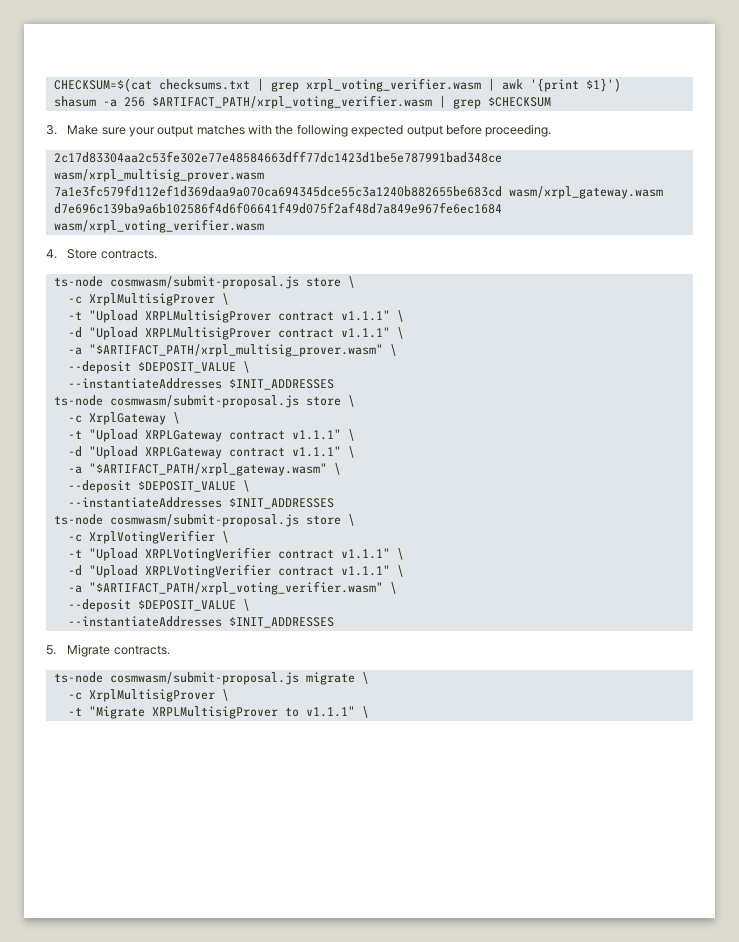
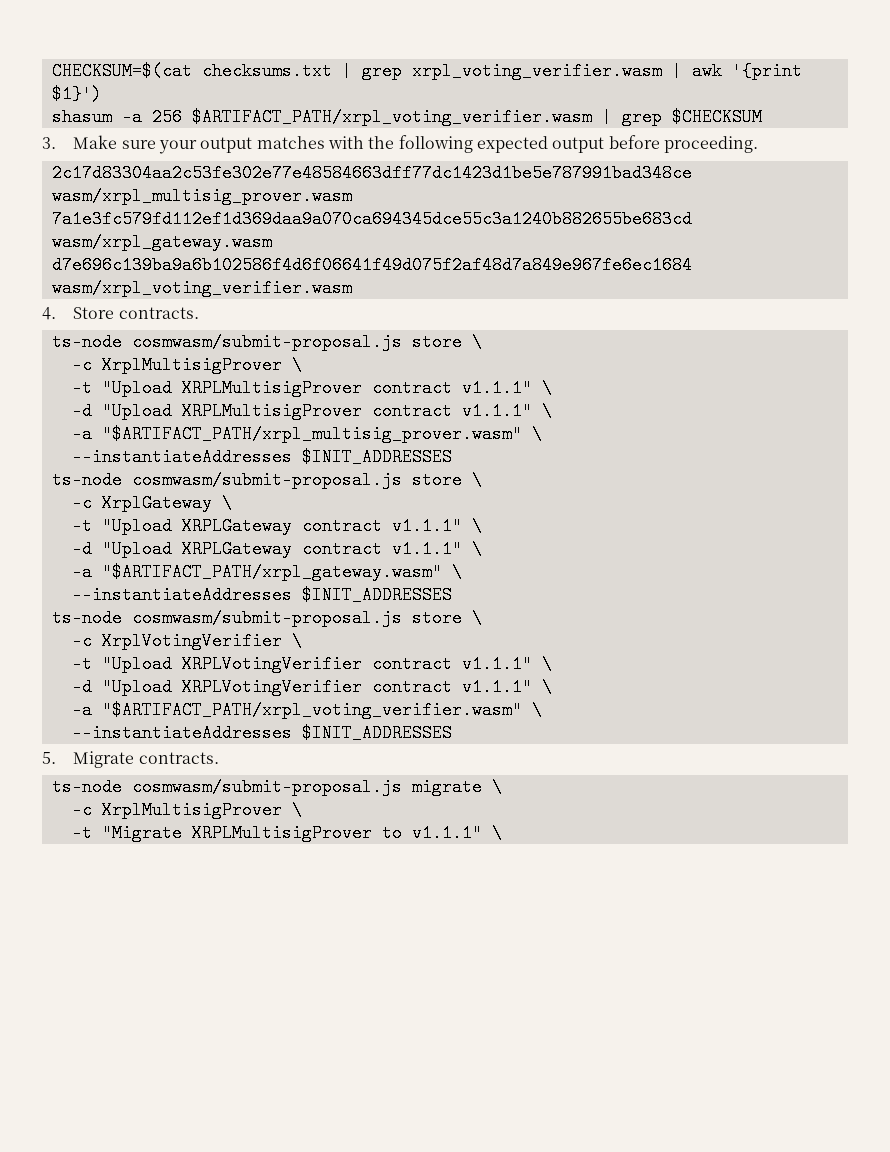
[67,361,250,374] // --deposit $DEPOSIT_VALUE \ -> (542, 434) none
[67,480,250,493] // --deposit $DEPOSIT_VALUE \ -> (462, 572) none
[67,599,250,612] // --deposit $DEPOSIT_VALUE \ -> (542, 710) none

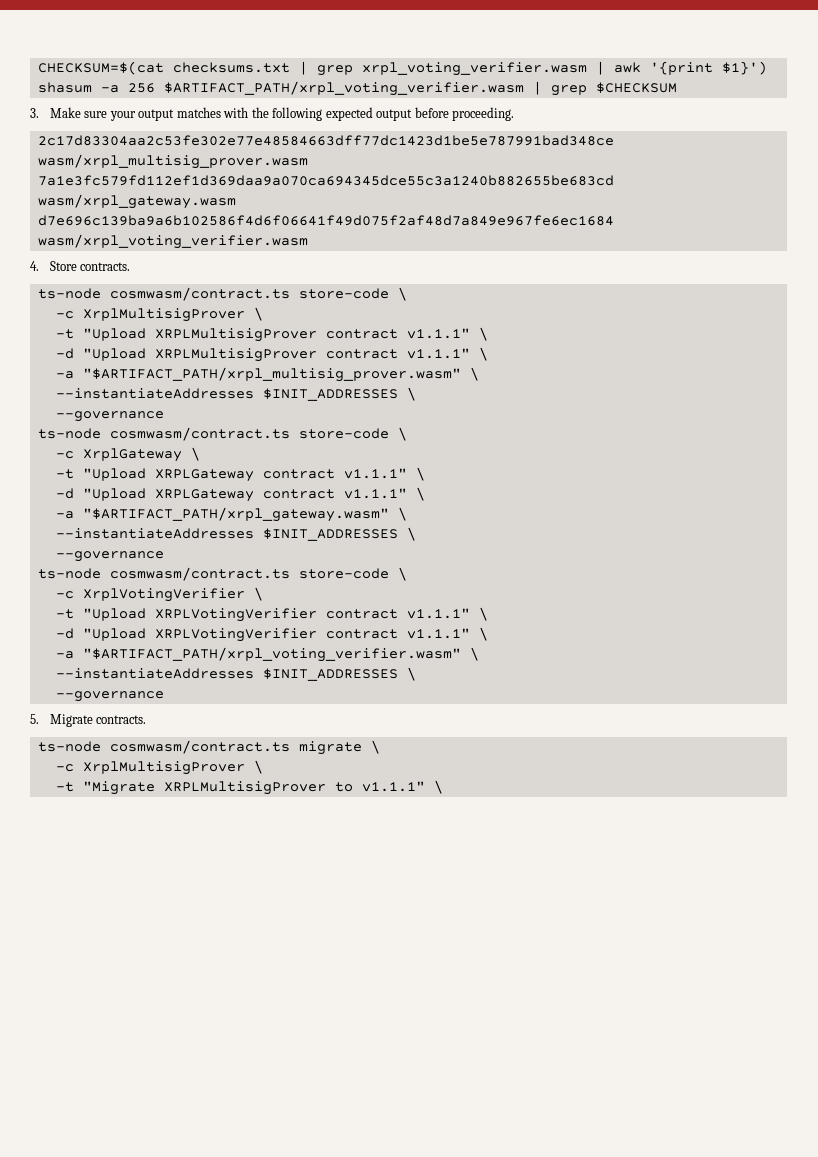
[131,333,462,351] cosmwasm/submit-proposal.js store -> [109,287,389,301] cosmwasm/contract.ts store-code
[51,471,462,489] // ts-node cosmwasm/submit-proposal.js store -> [406,387,416,401] [55,411,164,422] [37,427,389,441] \ // --governance // ts-node cosmwasm/contract.ts store-code
[51,609,462,627] // ts-node cosmwasm/submit-proposal.js store -> [406,527,416,541] [55,551,164,562] [37,567,389,581] \ // --governance // ts-node cosmwasm/contract.ts store-code
(452, 733) none -> [406,667,416,681] [55,691,164,702] \ // --governance
[131,778,402,796] cosmwasm/submit-proposal.js -> [109,740,290,754] cosmwasm/contract.ts

